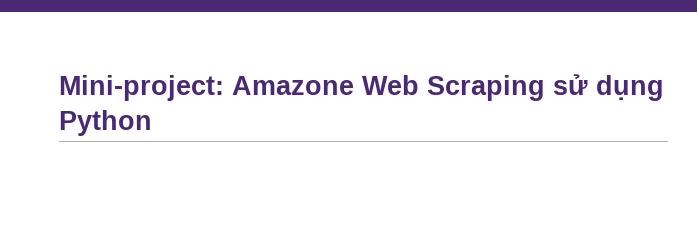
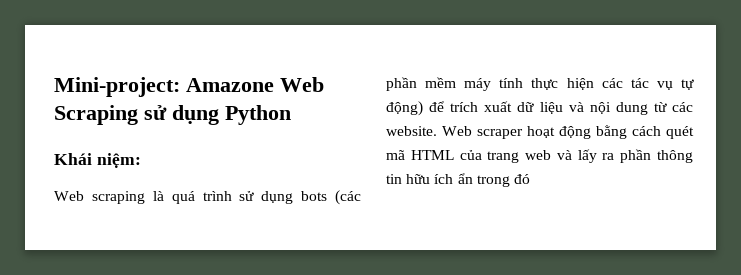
(152, 123) none -> [54,153,141,168] [54,190,361,205] [386,77,694,91] [386,101,693,116] [386,125,694,139] [386,149,693,163] [386,173,530,187] // Khái niệm: // Web scraping là quá trình sử dụng bots (các phần mềm máy tính thực hiện các tác vụ tự động) để trích xuất dữ liệu và nội dung từ các website. Web scraper hoạt động bằng cách quét mã HTML của trang web và lấy ra phần thông tin hữu ích ẩn trong đó

